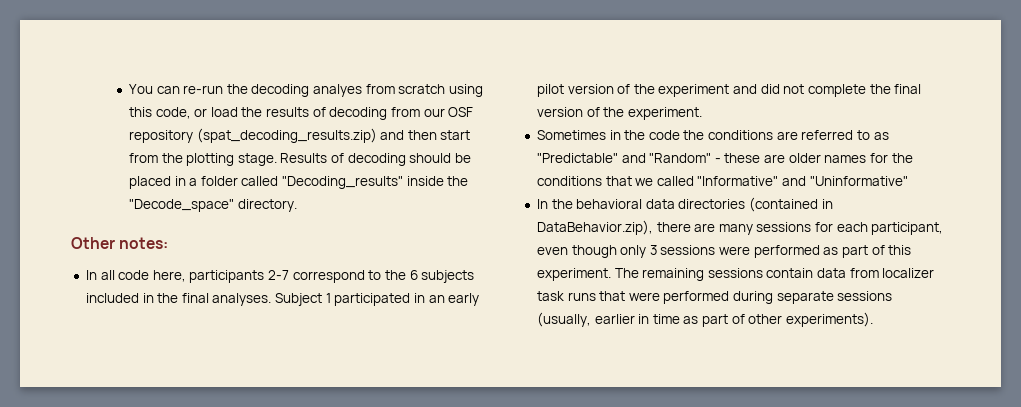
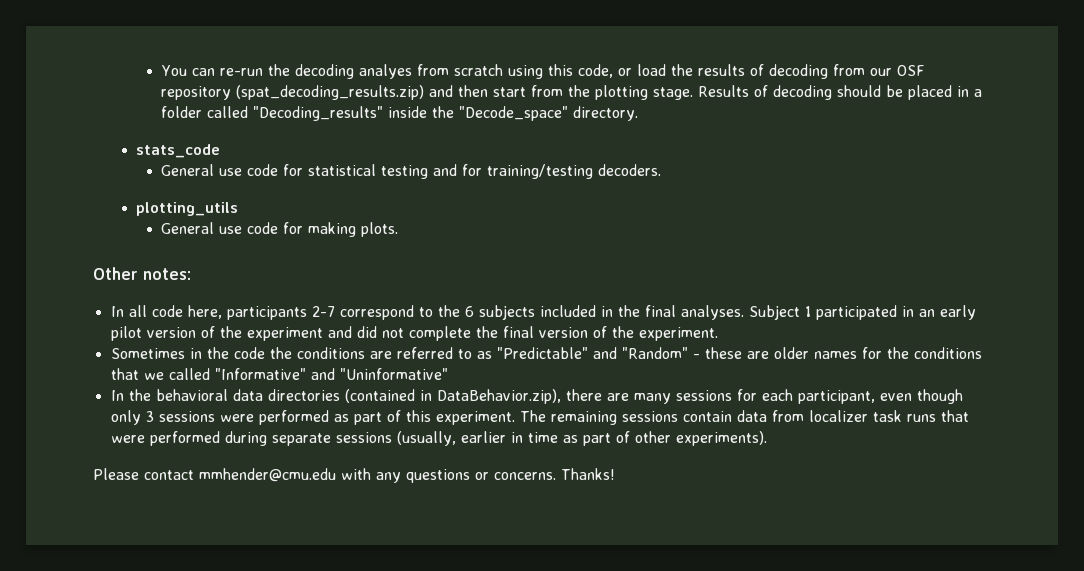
(297, 205) none -> [136,144,221,158] [161,164,662,179] [136,202,239,216] [161,222,399,237] // stats_code // General use code for statistical testing and for training/testing decoders. // plotting_utils // General use code for making plots.
(874, 319) none -> [93,468,615,483] // Please contact mmhender@cmu.edu with any questions or concerns. Thanks!

